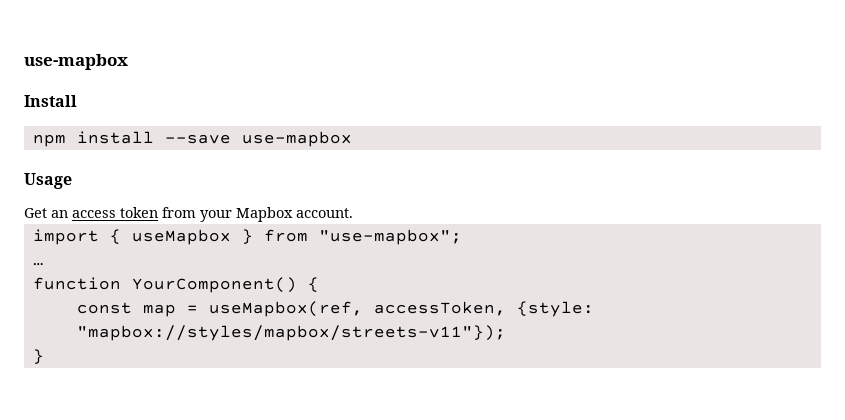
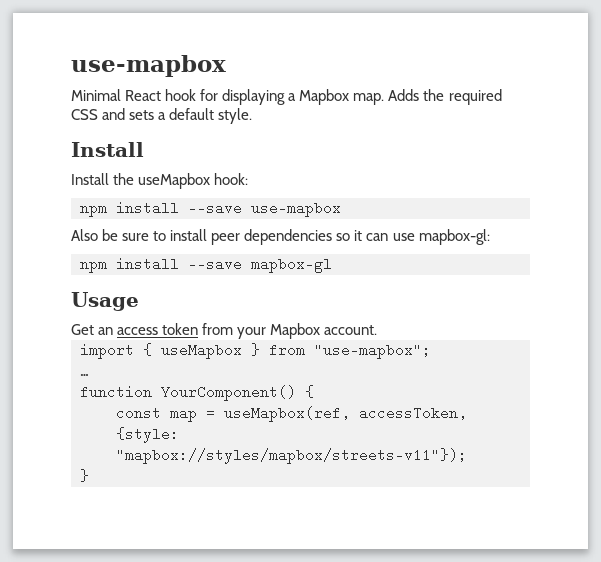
[24,54,128,70] [24,95,77,107] [32,131,352,147] use-mapbox // Install // npm install --save use-mapbox -> [71,55,226,77] [71,89,502,105] [71,108,253,124] [71,142,144,157] [71,173,249,189] [80,201,341,217] [71,229,490,245] [80,257,332,273] use-mapbox // Minimal React hook for displaying a Mapbox map. Adds the required CSS and sets a default style. // Install // Install the useMapbox hook: // npm install --save use-mapbox // Also be sure to install peer dependencies so it can use mapbox-gl: // npm install --save mapbox-gl

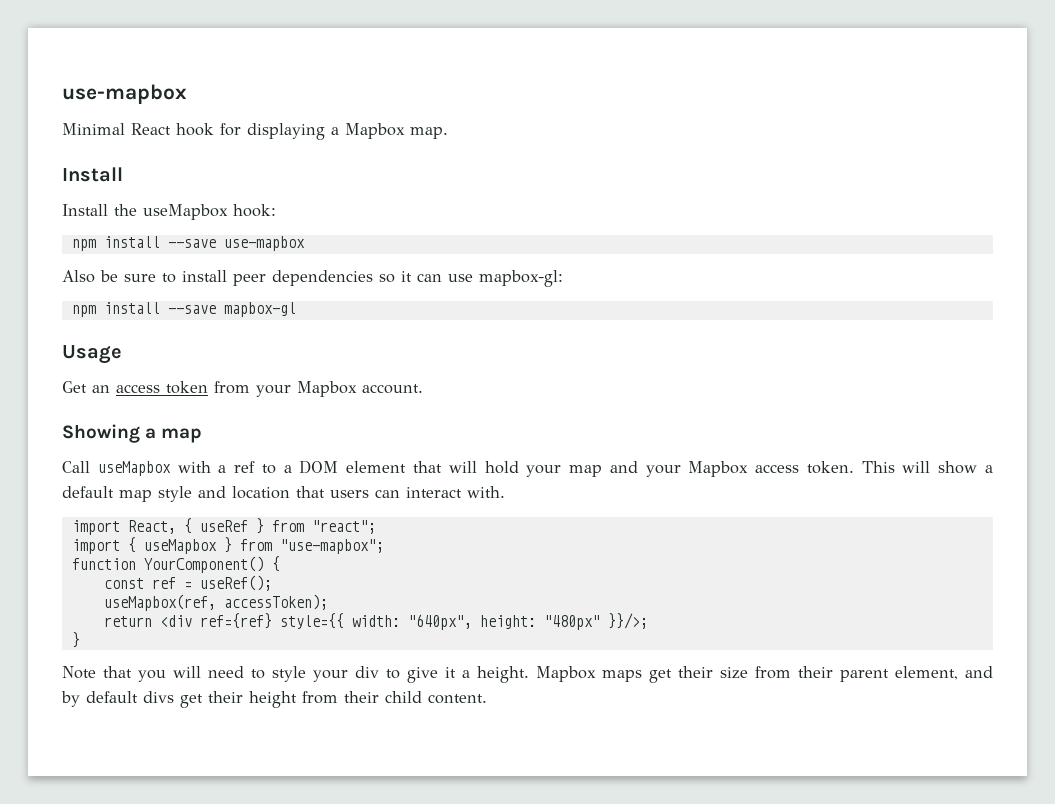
[388,89,502,105] [71,108,253,124] Adds the required CSS and sets a default style. -> (448, 133) none
(378, 330) none -> [62,424,203,443] [62,460,993,477] [62,486,505,502] [71,518,376,535] // Showing a map // Call useMapbox with a ref to a DOM element that will hold your map and your Mapbox access token. This will show a default map style and location that users can interact with. // import React, { useRef } from "react";
[80,374,89,376] // … -> (384, 546) none
[170,406,467,422] [116,427,179,443] [116,448,467,464] [80,469,89,482] map = useMapbox(ref, accessToken, {style: "mapbox://styles/mapbox/streets-v11"}); // } -> [151,575,272,591] [103,594,328,611] [103,613,648,630] [71,632,80,648] [62,666,993,683] [61,691,487,708] ref = useRef(); // useMapbox(ref, accessToken); // return <div ref={ref} style={{ width: "640px", height: "480px" }}/>; // } // Note that you will need to style your div to give it a height. Mapbox maps get their size from their parent element, and by default divs get their height from their child content.

